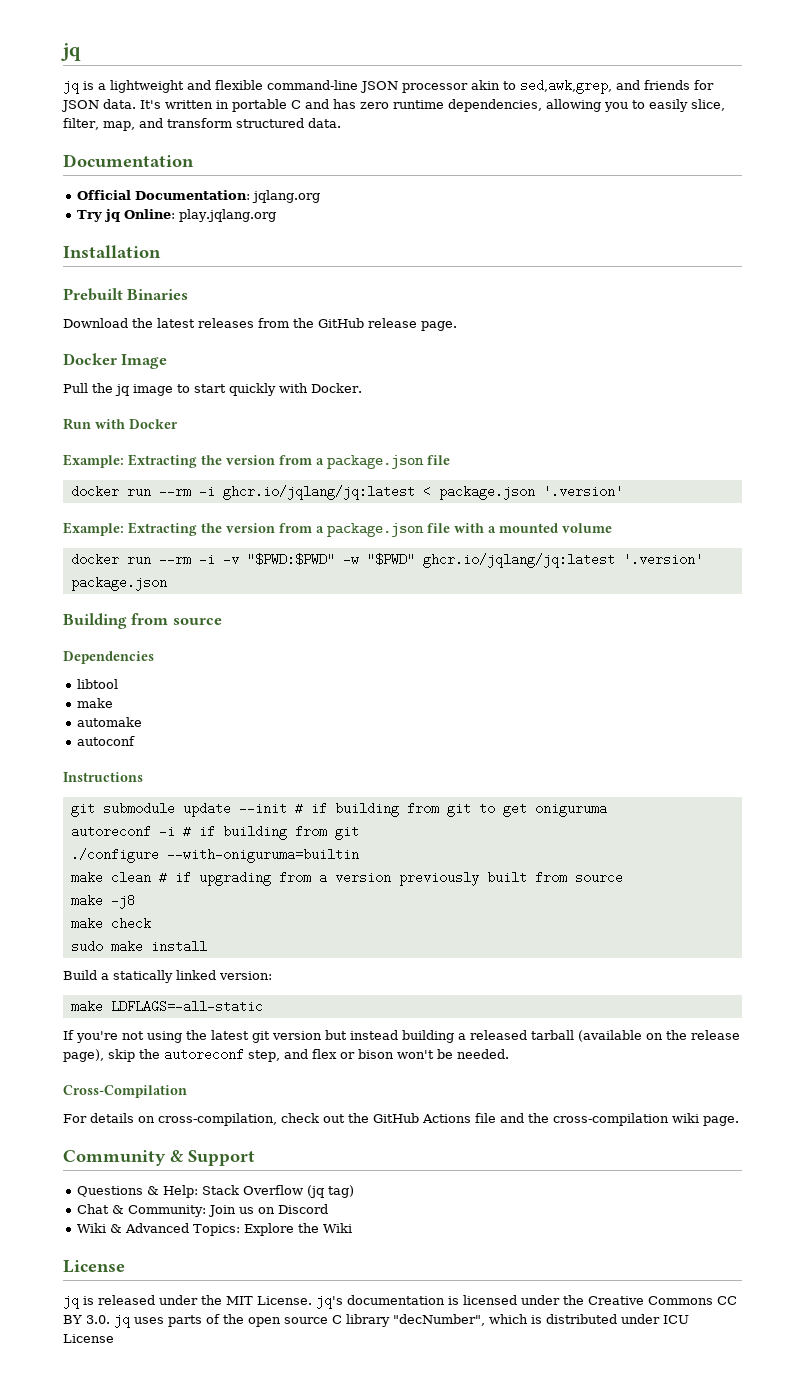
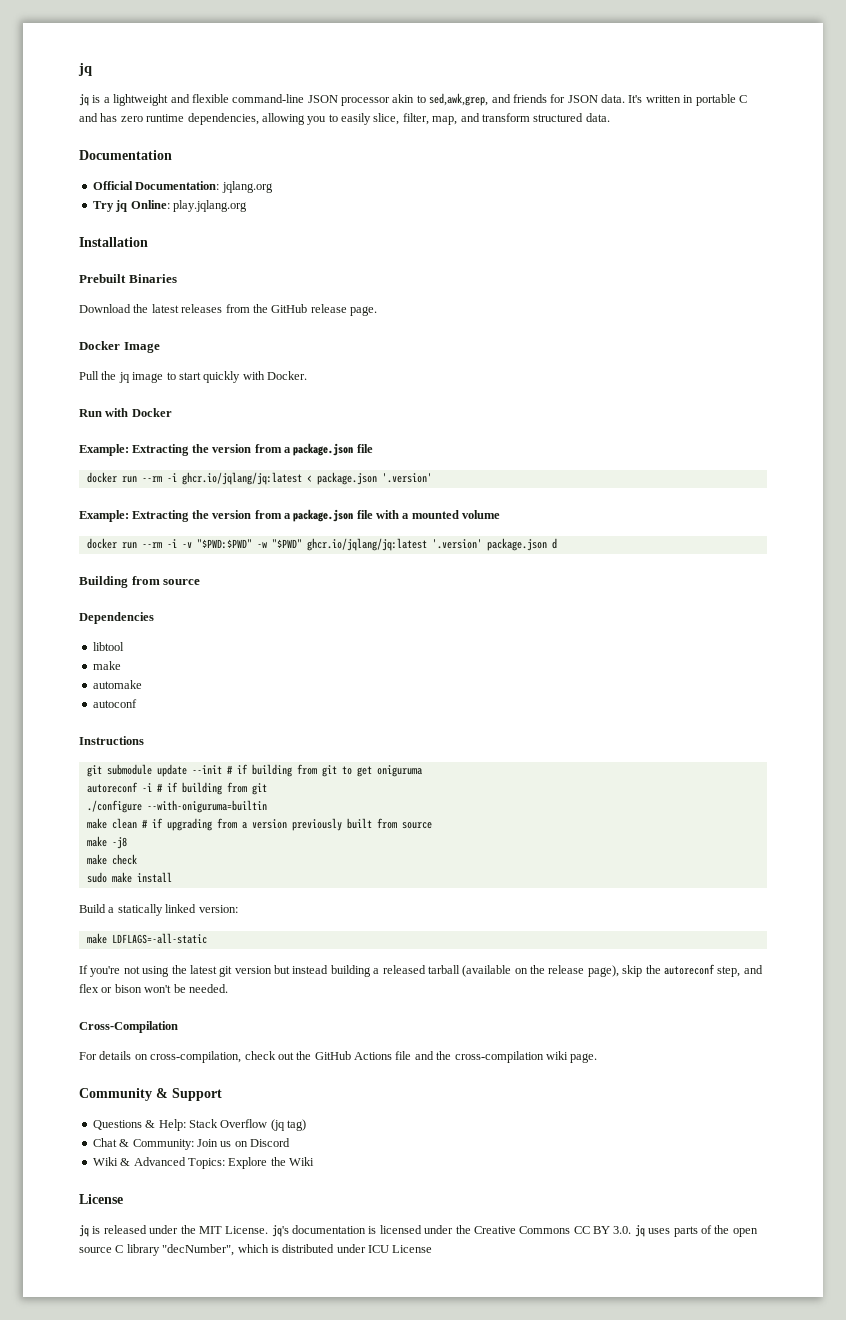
(167, 583) none -> [551,538,557,549] d

